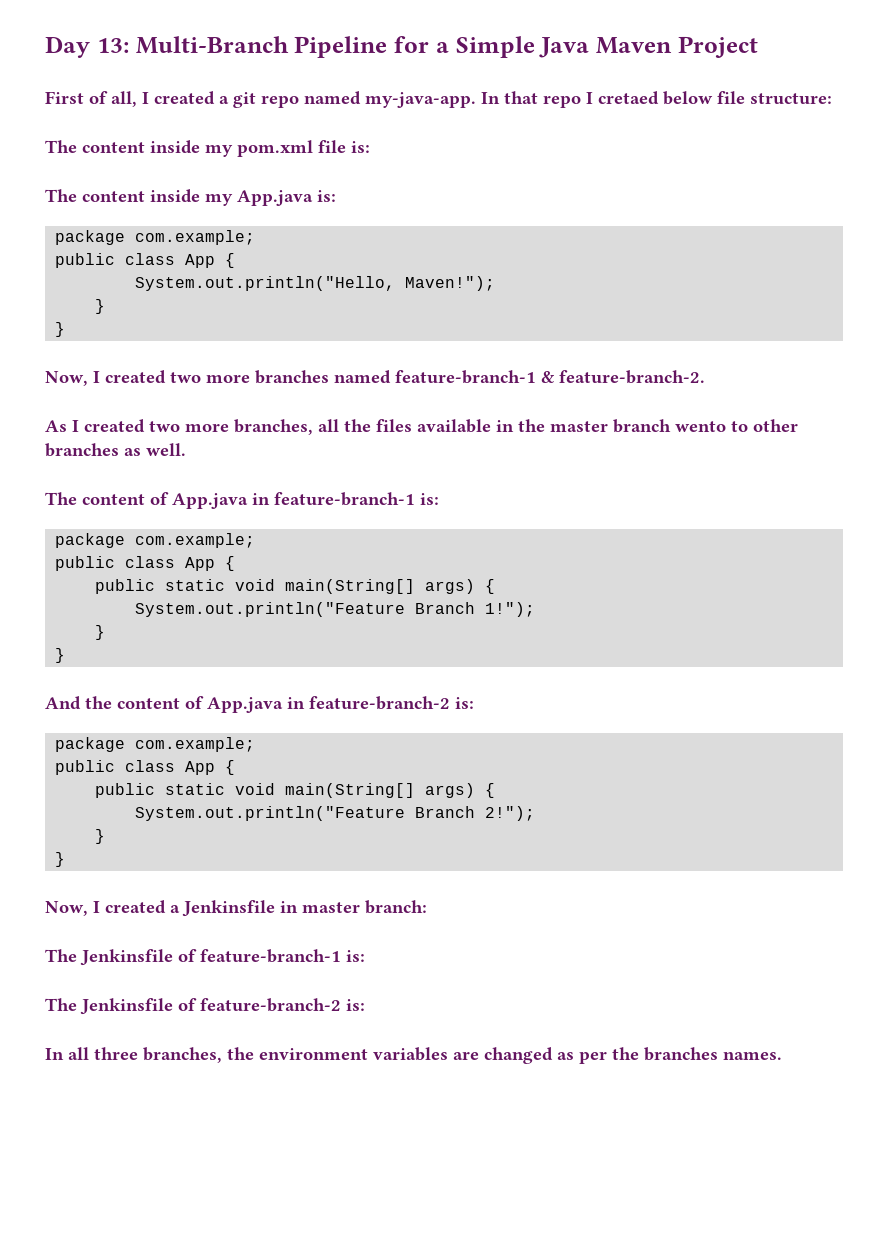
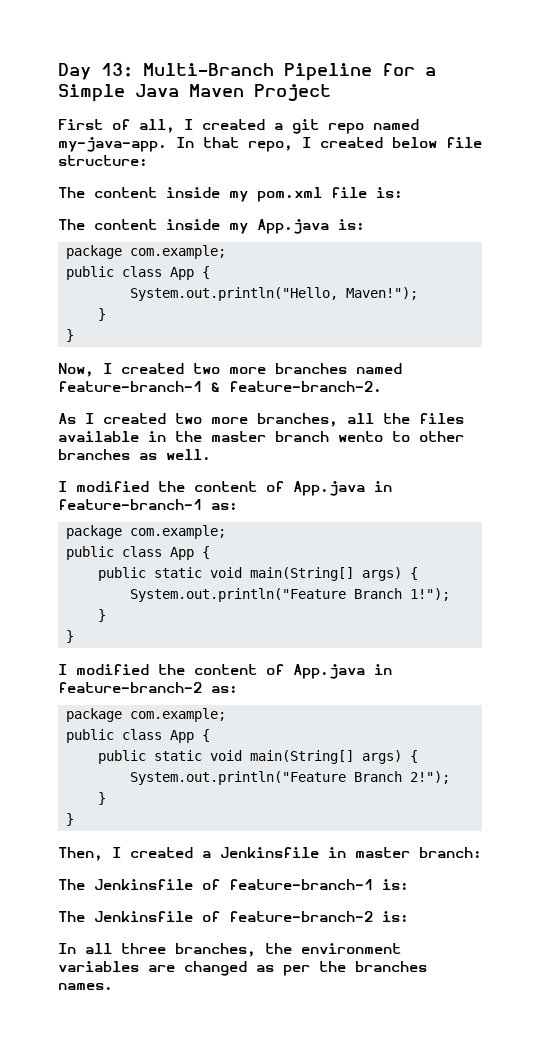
[543,91,659,108] repo I cretaed -> [248,137,383,152] repo, I created
[45,492,77,505] The -> [58,481,185,492] I modified the
[420,493,439,505] is: -> [211,503,238,510] as:
[45,696,81,710] And -> [58,664,149,675] I modified
[455,697,474,709] is: -> [211,686,238,693] as:
[45,901,88,916] Now, -> [58,847,103,861] Then,

